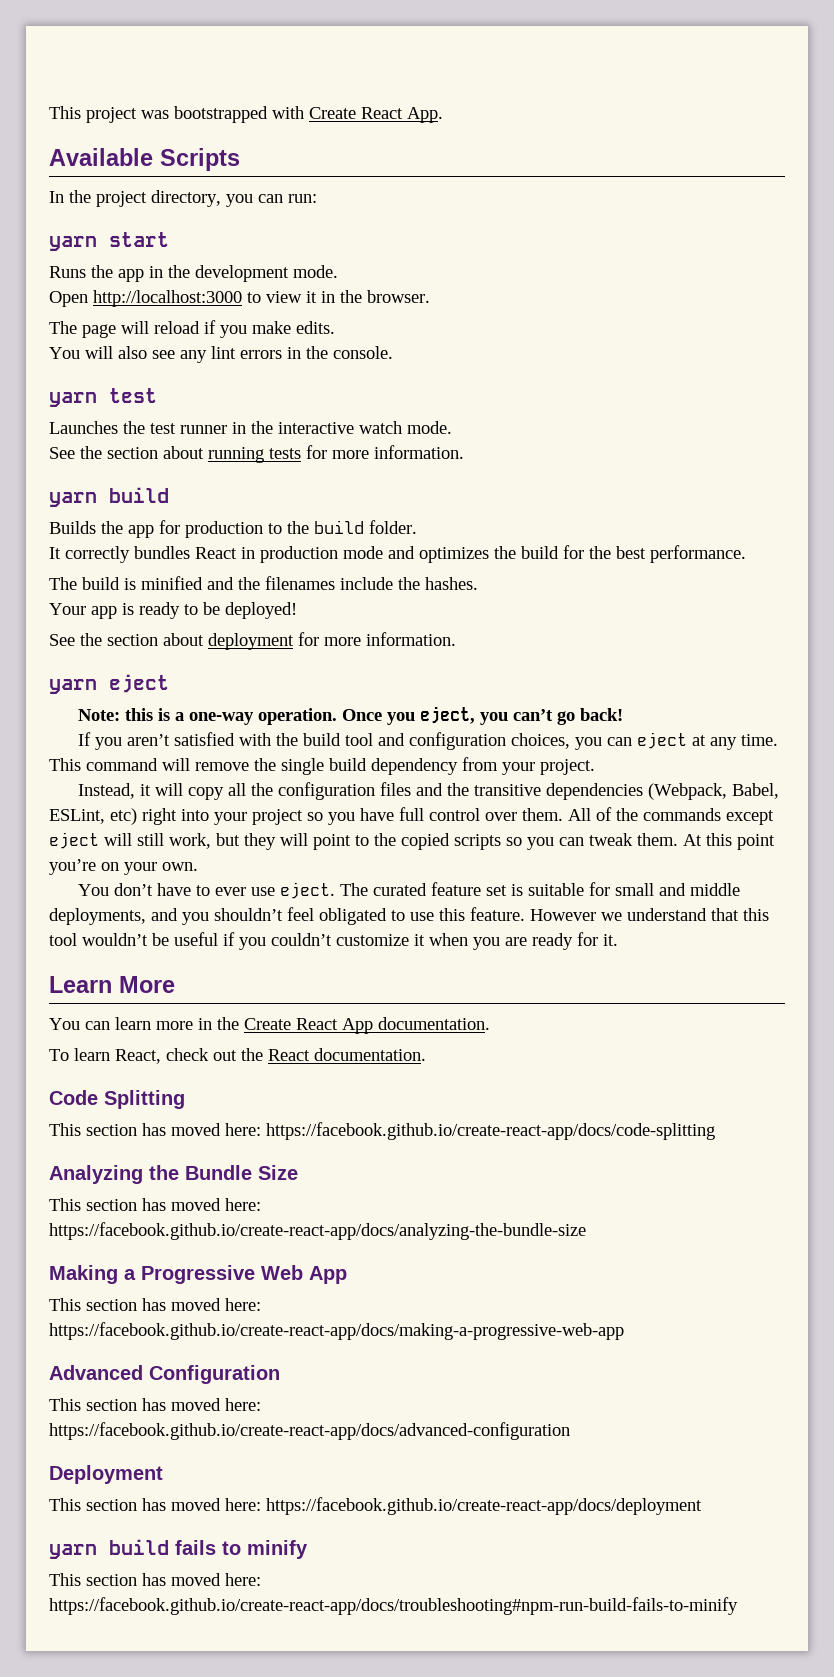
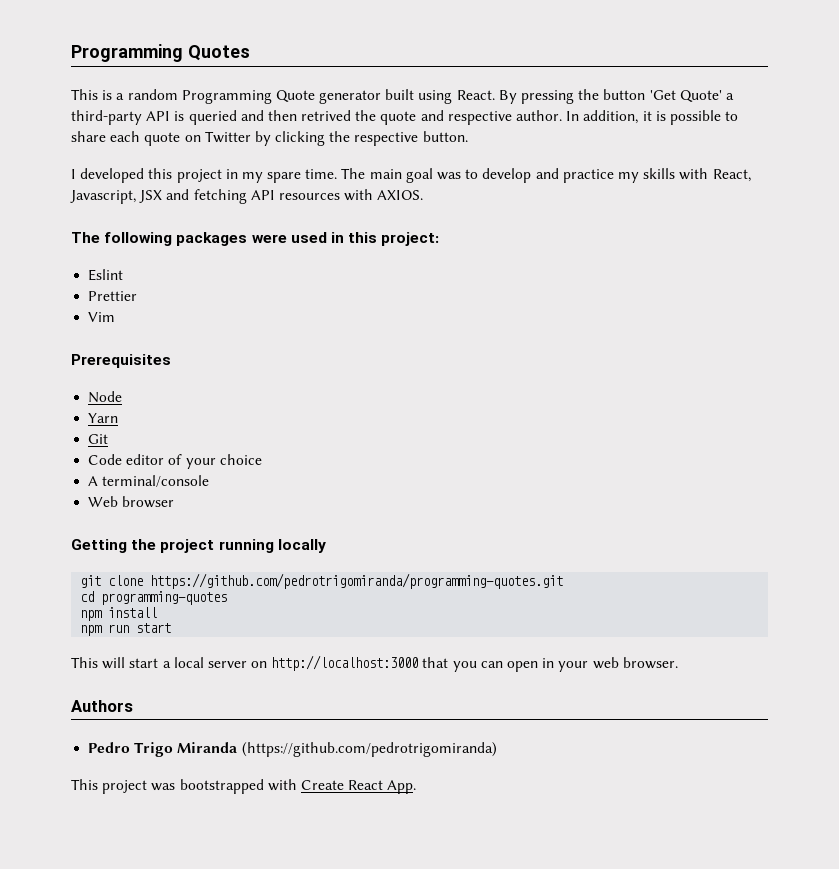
(49, 112) none -> [71,44,250,62] [71,89,734,104] [71,110,739,125] [71,131,468,146] [71,168,751,183] [70,189,424,204] [71,232,440,246] [88,269,124,281] [88,291,138,301] [88,312,116,322] [71,354,171,368] [88,391,123,403] [88,413,119,423] [88,434,109,444] [88,454,262,469] [88,475,210,487] [88,496,175,508] [71,539,326,553] [80,573,564,589] [80,591,228,605] [80,607,158,621] [80,623,172,636] [71,655,678,672] [71,700,133,712] [88,742,497,757] Programming Quotes // This is a random Programming Quote generator built using React. By pressing the button 'Get Quote' a third-party API is queried and then retrived the quote and respective author. In addition, it is possible to share each quote on Twitter by clicking the respective button. // I developed this project in my spare time. The main goal was to develop and practice my skills with React, Javascript, JSX and fetching API resources with AXIOS. // The following packages were used in this project: // Eslint // Prettier // Vim // Prerequisites // Node // Yarn // Git // Code editor of your choice // A terminal/console // Web browser // Getting the project running locally // git clone https://github.com/pedrotrigomiranda/programming-quotes.git // cd programming-quotes // npm install // npm run start // This will start a local server on http://localhost:3000 that you can open in your web browser. // Authors // Pedro Trigo Miranda (https://github.com/pedrotrigomiranda) //
[49,148,240,171] [49,190,317,207] [49,232,169,251] [49,265,338,282] [49,290,430,307] [49,320,335,338] [49,346,393,363] [49,388,157,407] [49,421,452,434] [49,445,464,463] [49,487,169,507] [49,520,417,538] [49,545,746,563] [49,576,478,590] [49,602,297,619] [49,632,456,650] [49,674,169,694] [78,706,624,725] [78,732,779,750] [49,757,595,775] [78,782,780,800] [49,807,774,825] [49,832,775,850] [49,859,198,875] [78,882,741,899] [49,907,769,925] [49,932,618,950] [49,976,175,993] [49,1017,490,1034] [49,1048,426,1064] [49,1090,185,1109] [49,1122,715,1140] [49,1165,298,1184] [49,1198,261,1211] [49,1222,586,1240] [49,1265,347,1284] [49,1298,261,1311] [49,1322,624,1340] [49,1365,280,1384] [49,1398,261,1411] [49,1422,570,1440] [49,1465,163,1484] [49,1497,702,1515] [49,1539,308,1559] [49,1573,261,1586] [49,1597,738,1615] // Available Scripts // In the project directory, you can run: // yarn start // Runs the app in the development mode. // Open http://localhost:3000 to view it in the browser. // The page will reload if you make edits. // You will also see any lint errors in the console. // yarn test // Launches the test runner in the interactive watch mode. // See the section about running tests for more information. // yarn build // Builds the app for production to the build folder. // It correctly bundles React in production mode and optimizes the build for the best performance. // The build is minified and the filenames include the hashes. // Your app is ready to be deployed! // See the section about deployment for more information. // yarn eject // Note: this is a one-way operation. Once you eject, you can’t go back! // If you aren’t satisfied with the build tool and configuration choices, you can eject at any time. This command will remove the single build dependency from your project. // Instead, it will copy all the configuration files and the transitive dependencies (Webpack, Babel, ESLint, etc) right into your project so you have full control over them. All of the commands except eject will still work, but they will point to the copied scripts so you can tweak them. At this point you’re on your own. // You don’t have to ever use eject. The curated feature set is suitable for small and middle deployments, and you shouldn’t feel obligated to use this feature. However we understand that this tool wouldn’t be useful if you couldn’t customize it when you are ready for it. // Learn More // You can learn more in the Create React App documentation. // To learn React, check out the React documentation. // Code Splitting // This section has moved here: https://facebook.github.io/create-react-app/docs/code-splitting // Analyzing the Bundle Size // This section has moved here: https://facebook.github.io/create-react-app/docs/analyzing-the-bundle-size // Making a Progressive Web App // This section has moved here: https://facebook.github.io/create-react-app/docs/making-a-progressive-web-app // Advanced Configuration // This section has moved here: https://facebook.github.io/create-react-app/docs/advanced-configuration // Deployment // This section has moved here: https://facebook.github.io/create-react-app/docs/deployment // yarn build fails to minify // This section has moved here: https://facebook.github.io/create-react-app/docs/troubleshooting#npm-run-build-fails-to-minify -> (417, 787) none

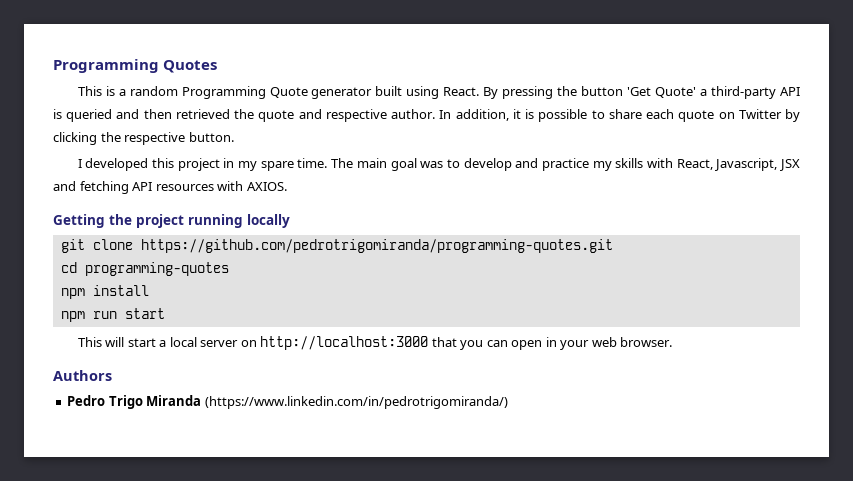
[301,110,352,121] retrived -> [175,109,230,119] retrieved
[71,232,440,246] [88,269,124,281] [88,291,138,301] [88,312,116,322] [71,354,171,368] [88,391,123,403] [88,413,119,423] [88,434,109,444] [88,454,262,469] [88,475,210,487] [88,496,175,508] // The following packages were used in this project: // Eslint // Prettier // Vim // Prerequisites // Node // Yarn // Git // Code editor of your choice // A terminal/console // Web browser -> (287, 186) none
[241,742,497,757] [71,779,417,794] (https://github.com/pedrotrigomiranda) // This project was bootstrapped with Create React App. -> [204,396,508,409] (https://www.linkedin.com/in/pedrotrigomiranda/)

